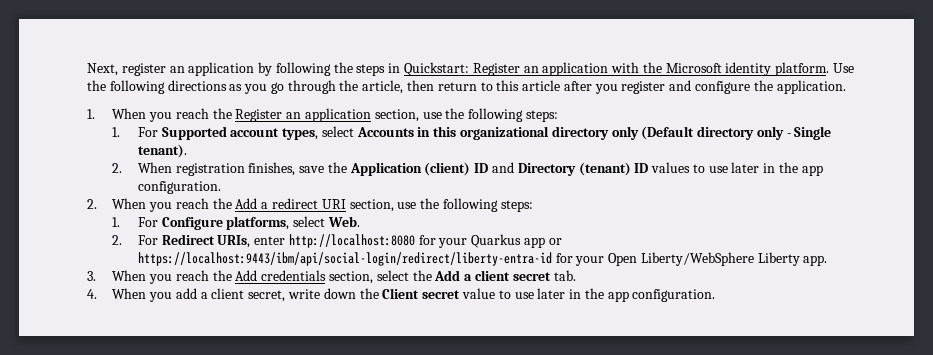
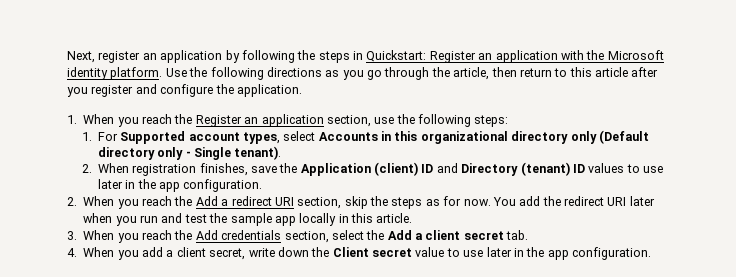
[397,198,533,212] [112,216,360,230] [112,234,562,248] [137,252,828,266] use the following steps: // 1. For Configure platforms, select Web. // 2. For Redirect URIs, enter http://localhost:8080 for your Quarkus app or https://localhost:9443/ibm/api/social-login/redirect/liberty-entra-id for your Open Liberty/WebSphere Liberty app. -> [344,196,655,209] [83,213,413,226] skip the steps as for now. You add the redirect URI later when you run and test the sample app locally in this article.

